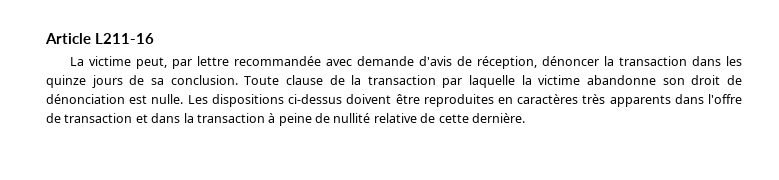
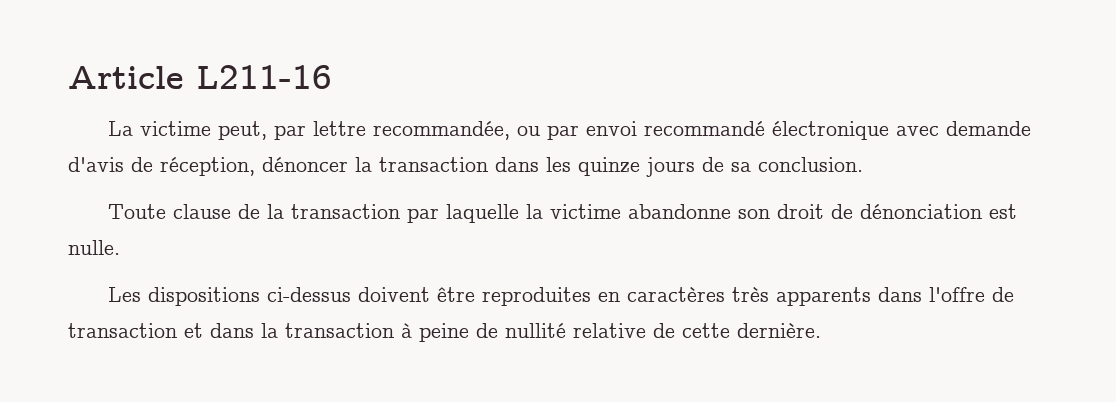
[234,56,322,66] recommandée -> [373,121,890,140] recommandée, ou par envoi recommandé électronique
(238, 80) none -> (863, 164) //
(184, 99) none -> (120, 247) //

